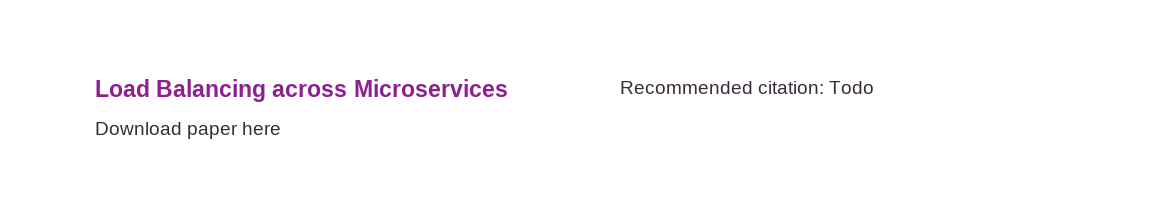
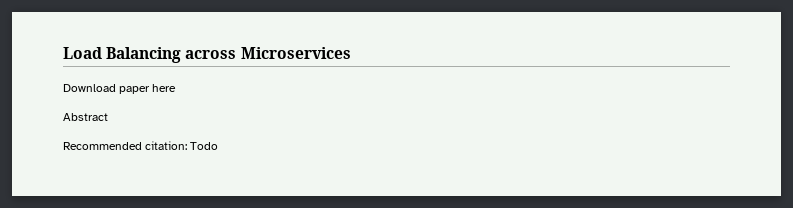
(282, 128) none -> [63,113,108,121] // Abstract

